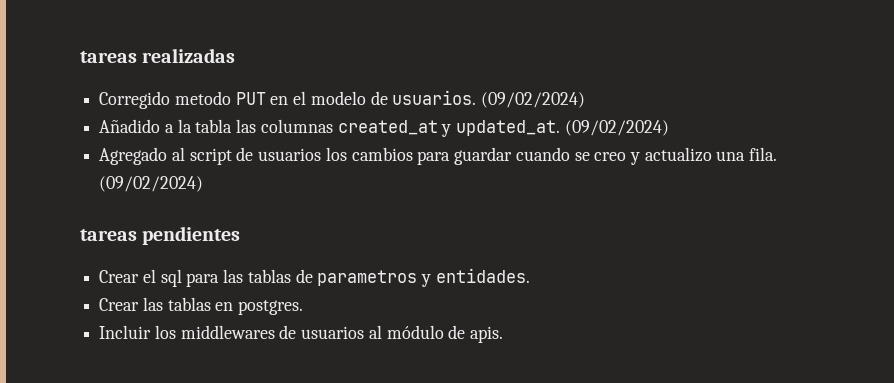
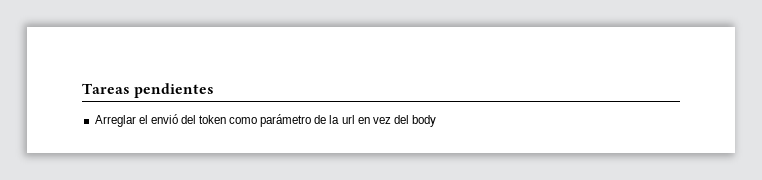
[80,48,236,63] [99,90,586,109] [99,119,669,137] [99,147,778,165] [99,176,204,192] [80,226,241,245] [99,268,530,287] [99,297,304,315] [99,325,504,343] tareas realizadas // Corregido metodo PUT en el modelo de usuarios. (09/02/2024) // Añadido a la tabla las columnas created_at y updated_at. (09/02/2024) // Agregado al script de usuarios los cambios para guardar cuando se creo y actualizo una fila. (09/02/2024) // tareas pendientes // Crear el sql para las tablas de parametros y entidades. // Crear las tablas en postgres. // Incluir los middlewares de usuarios al módulo de apis. -> [82,83,215,98] [94,114,437,127] Tareas pendientes // Arreglar el envió del token como parámetro de la url en vez del body

